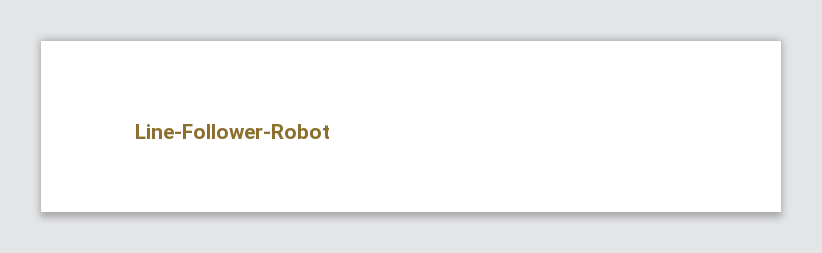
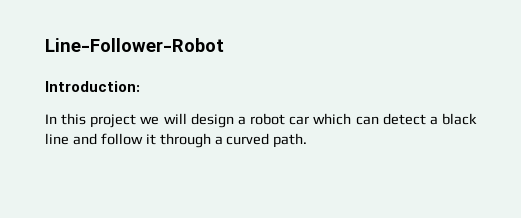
(330, 131) none -> [45,81,140,92] [45,113,477,128] [45,133,308,148] // Introduction: // In this project we will design a robot car which can detect a black line and follow it through a curved path.

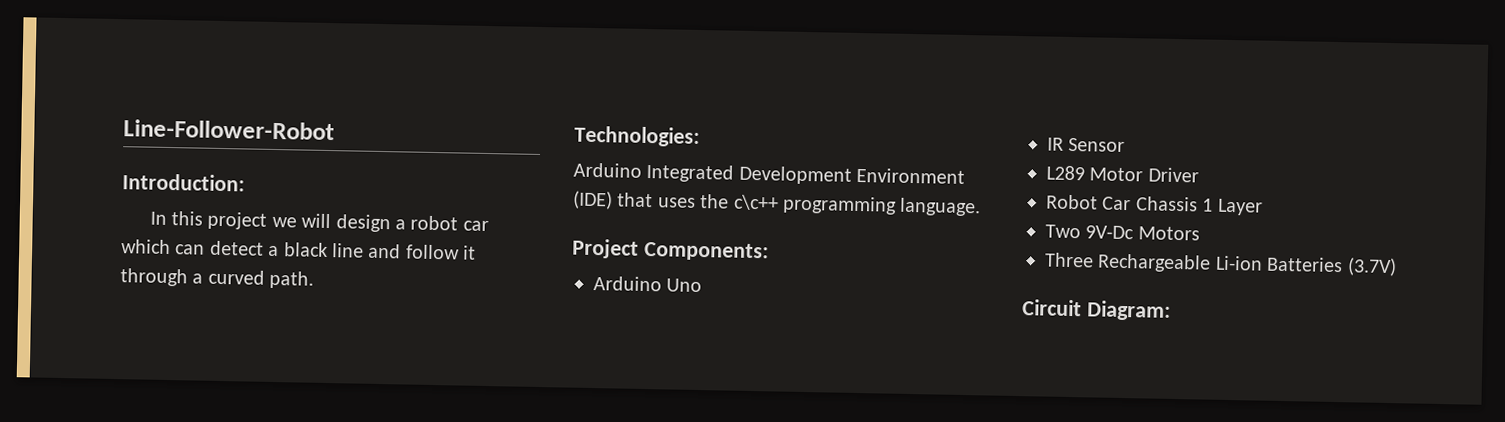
(308, 140) none -> [574,125,700,147] [573,162,966,185] [573,190,982,217] [572,238,769,262] [593,276,703,293] [1047,137,1126,153] [1046,165,1199,183] [1046,194,1263,216] [1045,224,1200,241] [1045,252,1397,277] [1022,299,1171,321] // Technologies: // Arduino Integrated Development Environment (IDE) that uses the c\c++ programming language. // Project Components: // Arduino Uno // IR Sensor // L289 Motor Driver // Robot Car Chassis 1 Layer // Two 9V-Dc Motors // Three Rechargeable Li-ion Batteries (3.7V) // Circuit Diagram:

